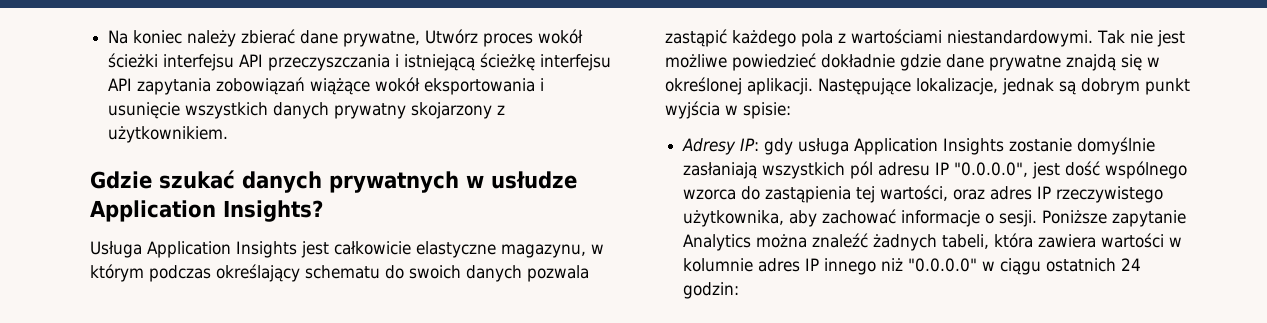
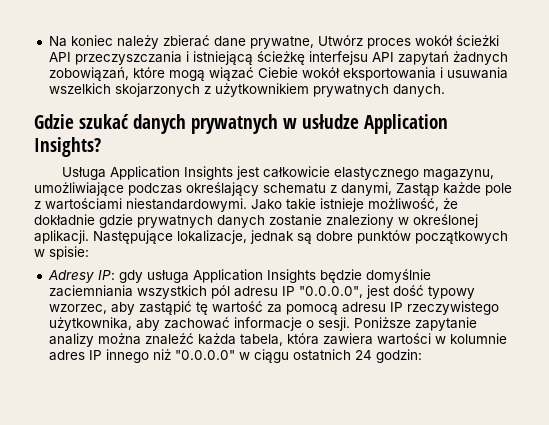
[163,54,235,71] interfejsu -> (499, 40) none
[137,77,545,95] [108,102,506,119] [108,126,229,143] zapytania zobowiązań wiążące wokół eksportowania i usunięcie wszystkich danych prywatny skojarzony z użytkownikiem. -> [397,51,508,65] [48,67,508,81] [48,83,445,97] zapytań żadnych zobowiązań, które mogą wiązać Ciebie wokół eksportowania i usuwania wszelkich skojarzonych z użytkownikiem prywatnych danych.
[416,241,604,258] [90,264,589,282] [665,29,1185,47] [665,53,1142,71] elastyczne magazynu, w którym podczas określający schematu do swoich danych pozwala zastąpić każdego pola z wartościami niestandardowymi. Tak nie jest możliwe powiedzieć dokładnie gdzie dane prywatne znajdą się -> [334,167,495,180] [34,182,512,196] [34,198,458,212] [34,214,394,228] elastycznego magazynu, umożliwiające podczas określający schematu z danymi, Zastąp każde pole z wartościami niestandardowymi. Jako takie istnieje możliwość, że dokładnie gdzie prywatnych danych zostanie znaleziony
[1081,78,1190,95] [665,101,720,119] dobrym punkt wyjścia -> [316,230,508,244] dobre punktów początkowych
[1009,137,1156,155] [683,162,758,179] zostanie domyślnie zasłaniają -> [319,269,431,283] [48,285,133,297] będzie domyślnie zaciemniania
[1105,161,1188,179] [683,185,1033,203] wspólnego wzorca do zastąpienia tej wartości, oraz adres -> [427,286,475,299] [48,301,386,315] typowy wzorzec, aby zastąpić tę wartość za pomocą adresu
[683,234,752,251] Analytics -> [48,333,94,347] analizy
[873,234,990,251] żadnych tabeli, -> [197,333,283,346] każda tabela,

